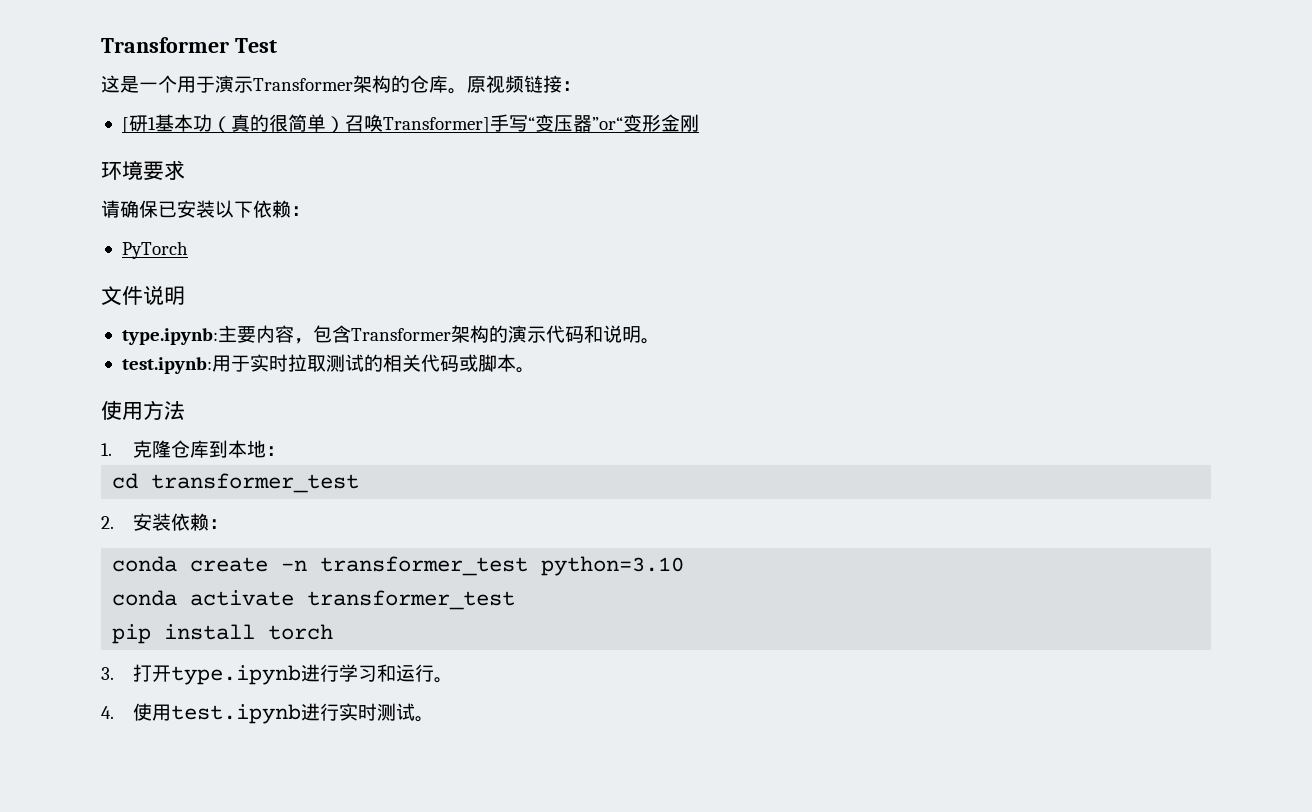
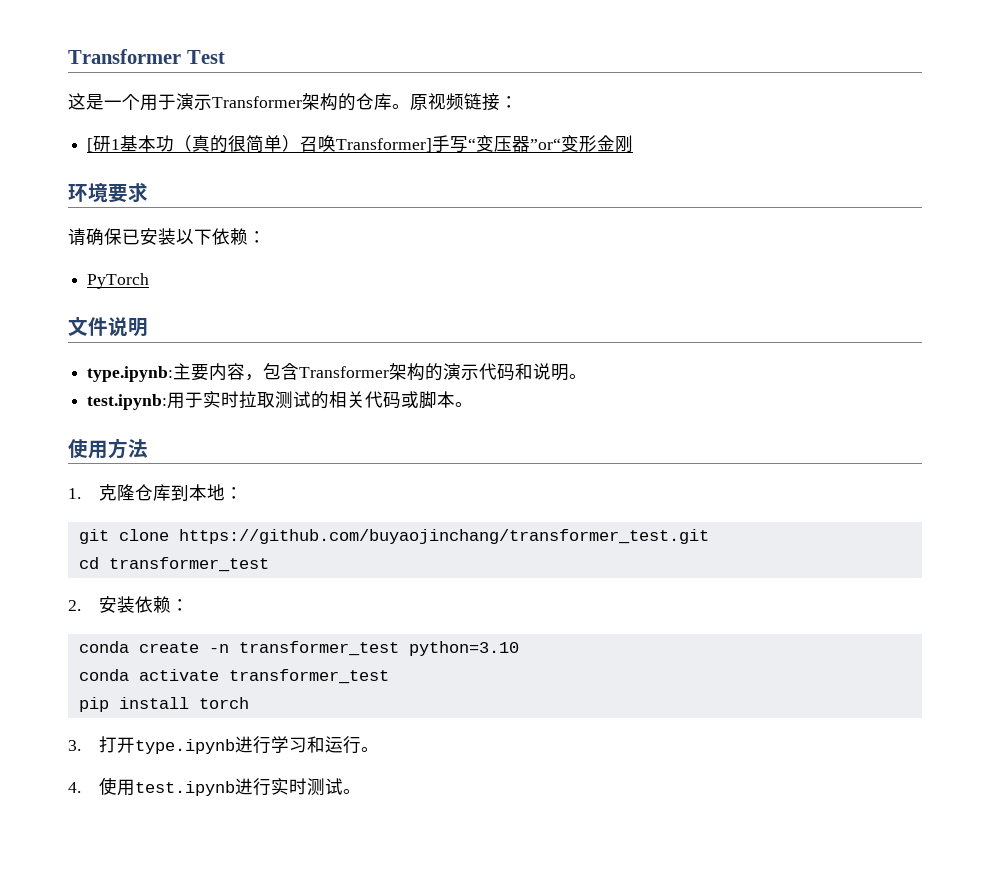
(285, 451) none -> [78,529,709,544] // git clone https://github.com/buyaojinchang/transformer_test.git

